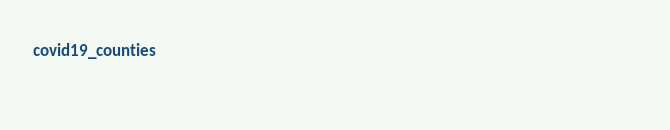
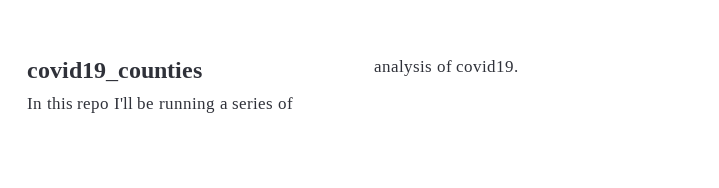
(156, 51) none -> [27,97,293,113] [374,60,519,76] // In this repo I'll be running a series of analysis of covid19.

